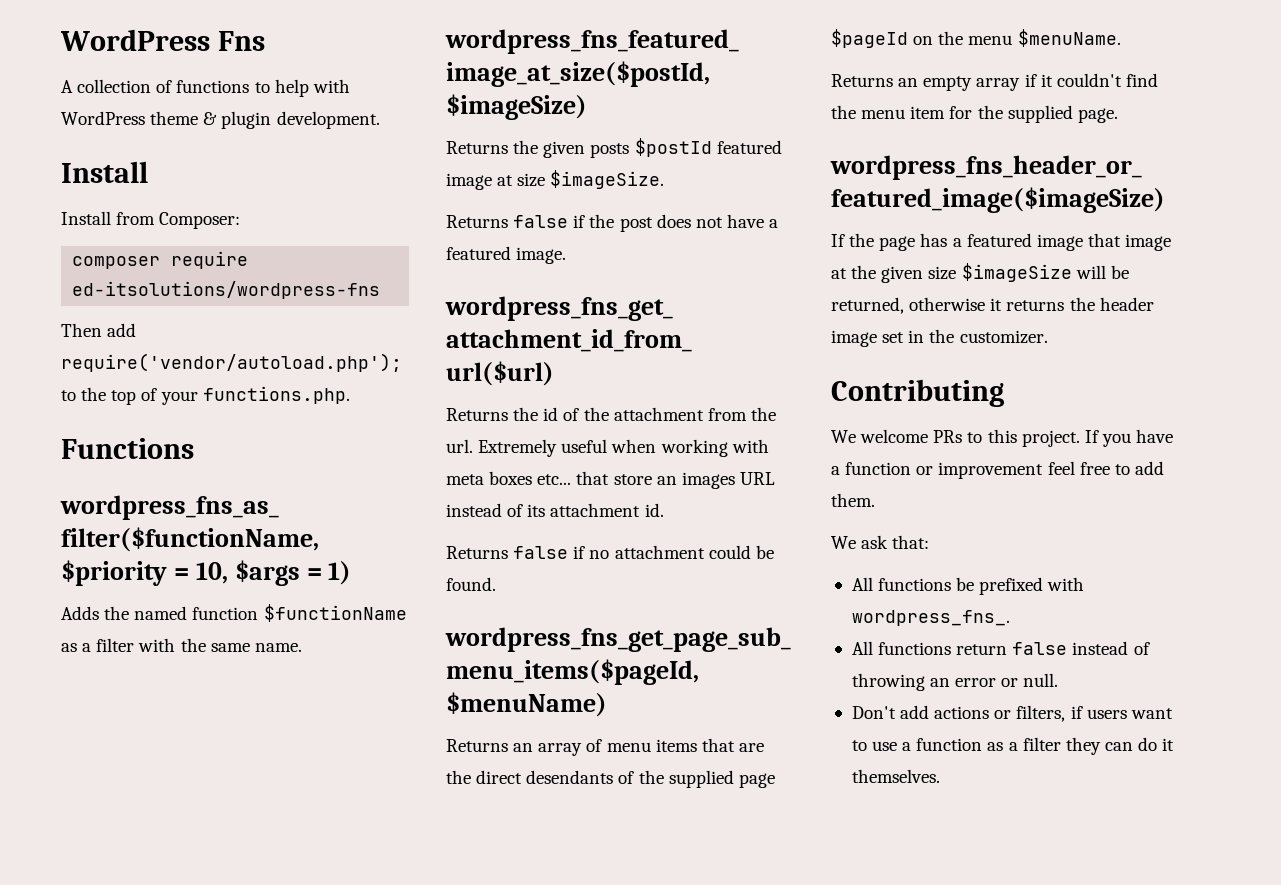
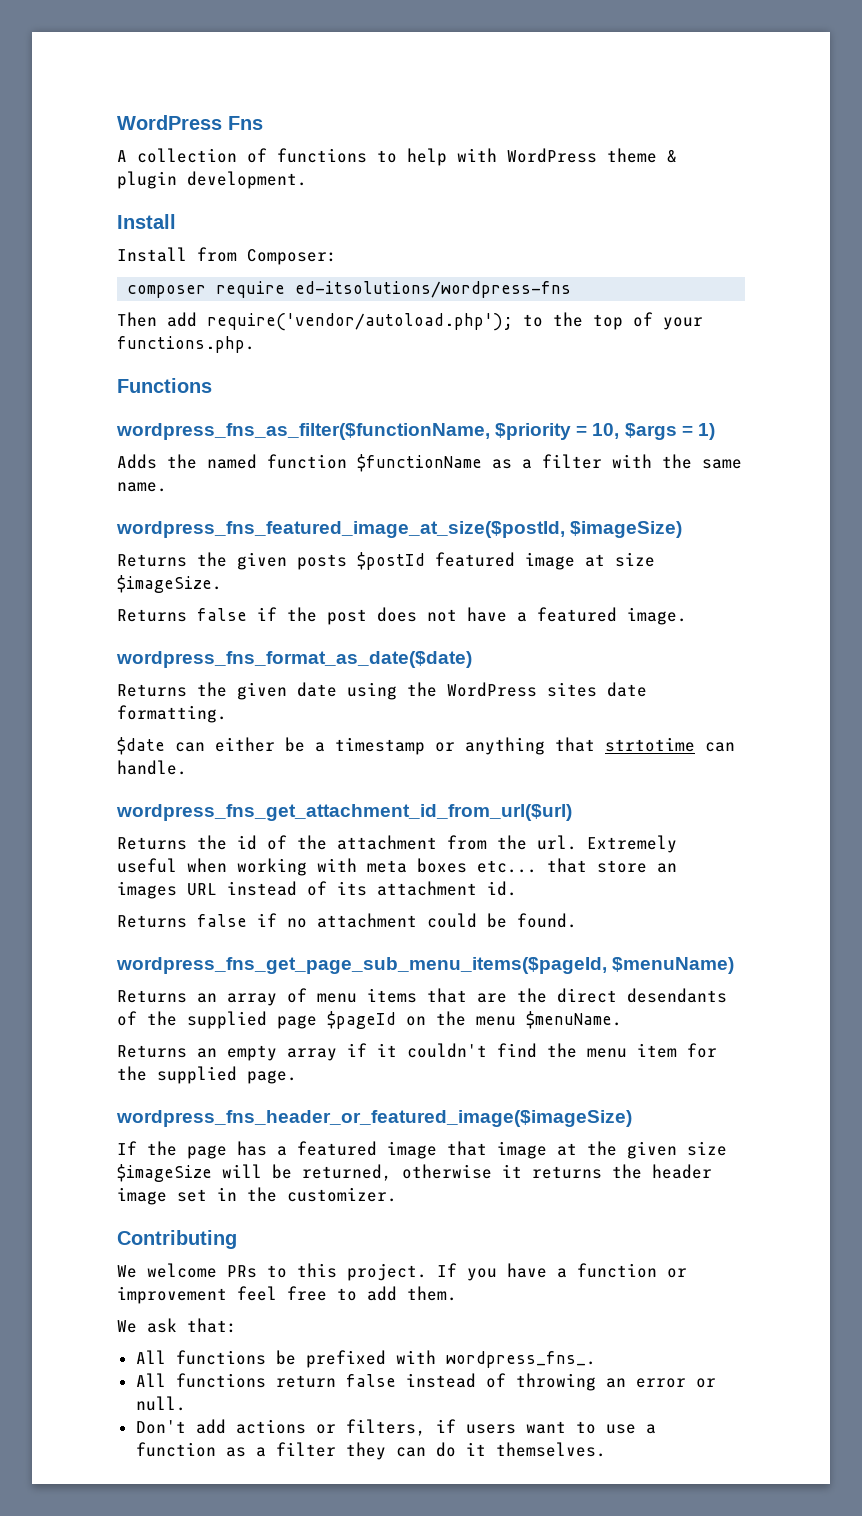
(567, 255) none -> [116,651,472,668] [117,682,647,700] [117,705,227,723] [117,737,735,755] [117,760,187,775] // wordpress_fns_format_as_date($date) // Returns the given date using the WordPress sites date formatting. // $date can either be a timestamp or anything that strtotime can handle.

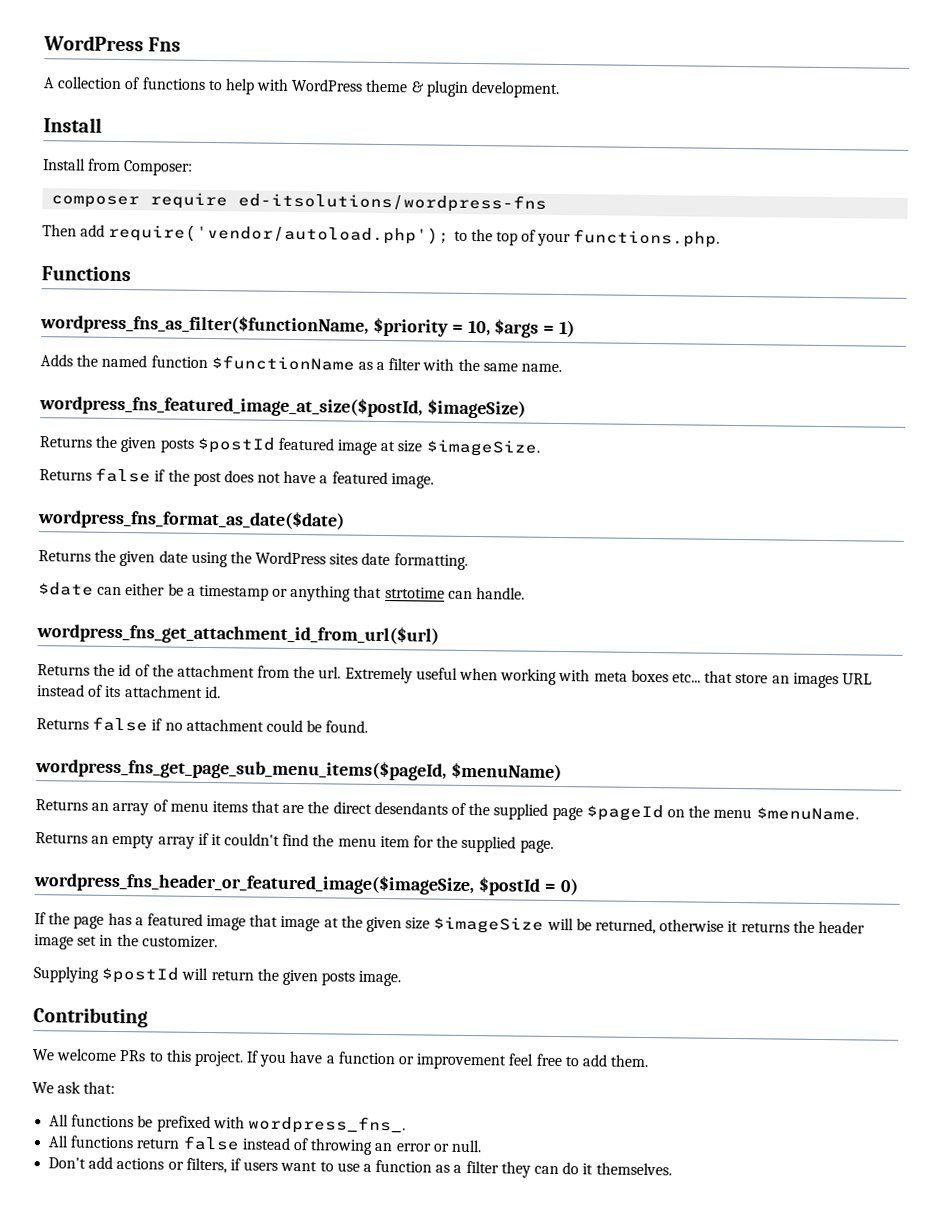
[116,1110,632,1127] wordpress_fns_header_or_featured_image($imageSize) -> [33,872,578,896] wordpress_fns_header_or_featured_image($imageSize, $postId = 0)
(397, 1194) none -> [33,966,402,987] // Supplying $postId will return the given posts image.

